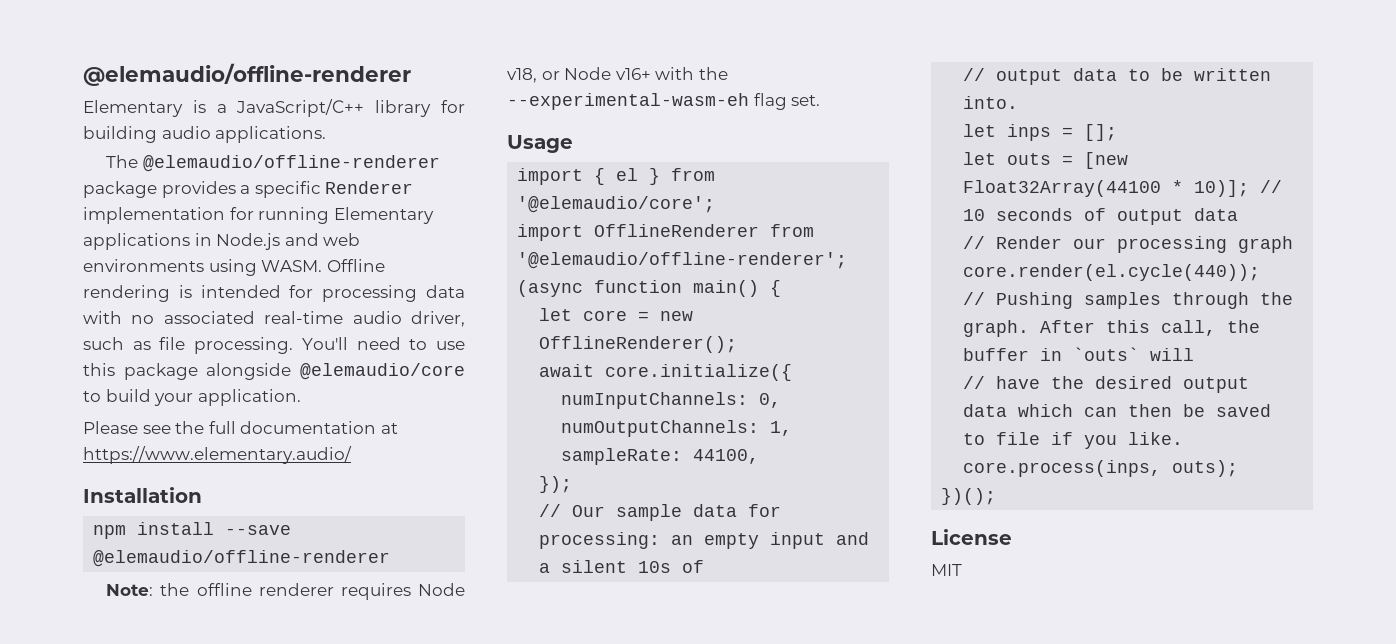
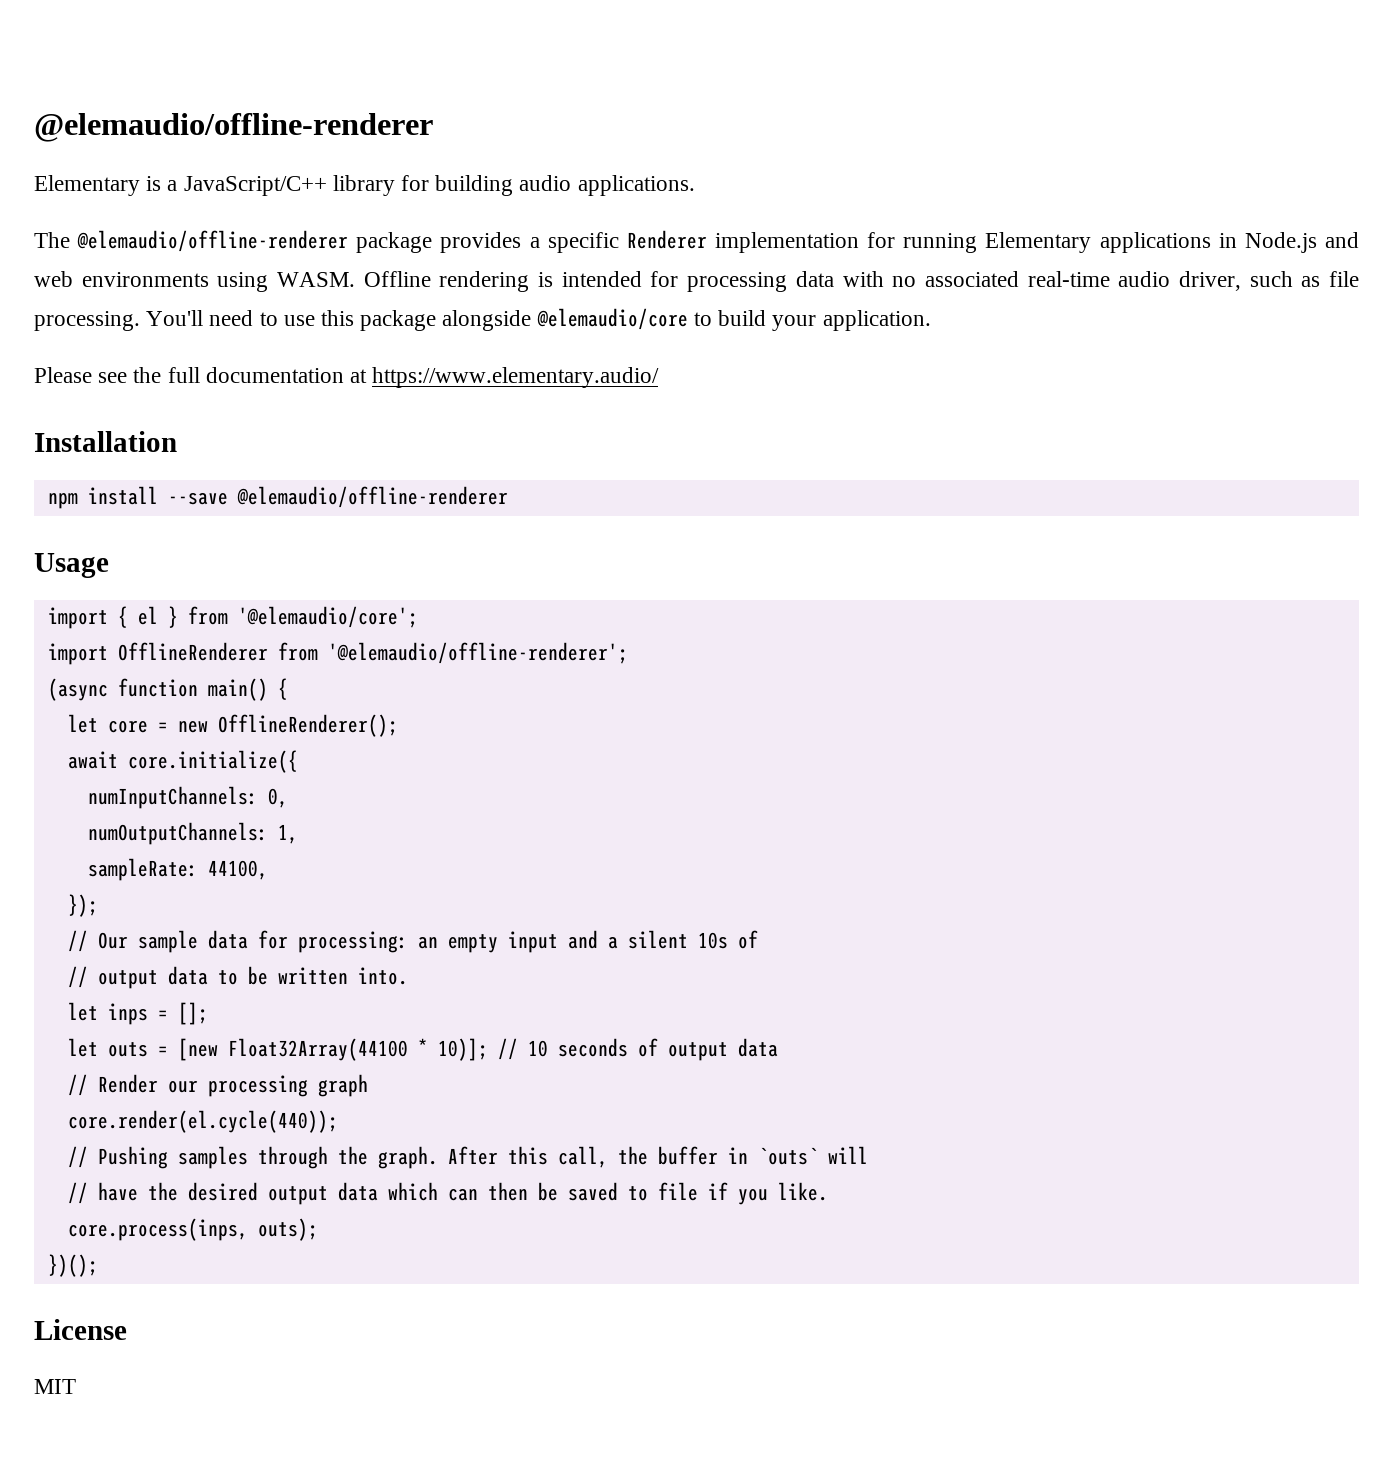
[106,583,465,600] [507,67,728,83] [507,93,821,110] // Note: the offline renderer requires Node v18, or Node v16+ with the --experimental-wasm-eh flag set. -> (508, 497) none

